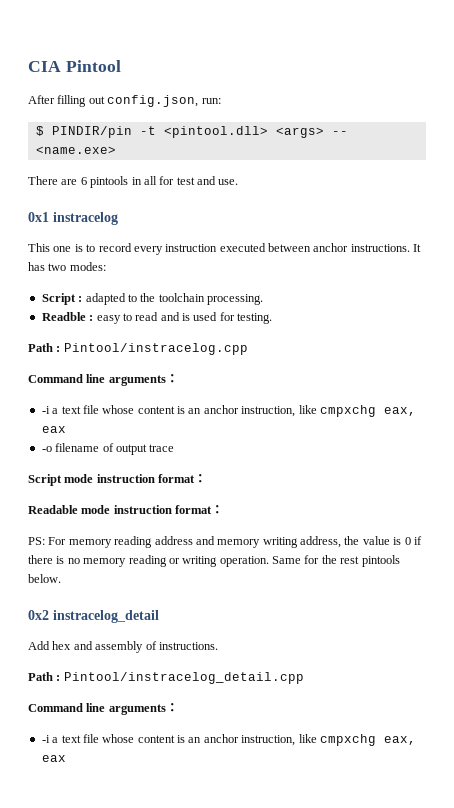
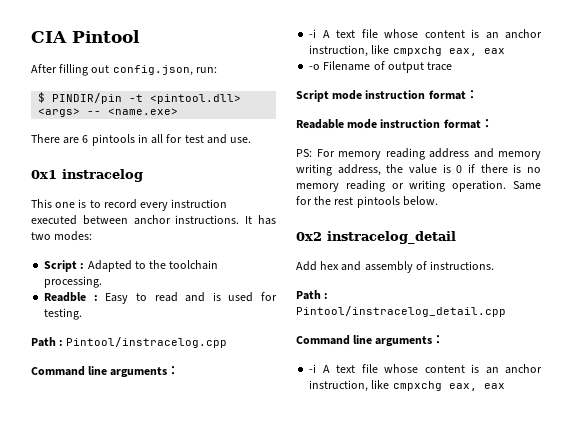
[85,293,126,305] adapted -> [87,260,132,272] Adapted
[96,315,121,324] easy -> [105,293,129,304] Easy
[52,408,59,414] a -> [322,30,330,38] A
[55,443,100,452] filename -> [323,61,371,71] Filename
[52,737,59,743] a -> [322,365,330,373] A

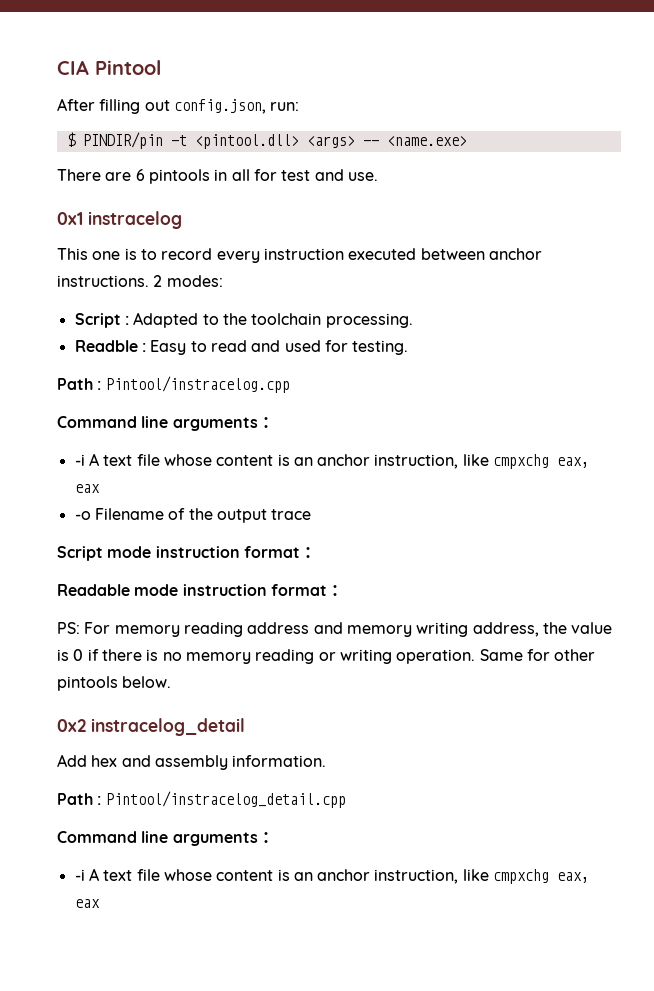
[245,215,277,225] [31,232,51,240] It has two -> [153,275,163,287] 2
[212,292,221,301] is -> (281, 346) none
(385, 65) none -> [188,508,213,520] the
[314,196,354,205] the rest -> [554,649,596,661] other
[415,261,495,270] of instructions. -> [232,755,327,767] information.

